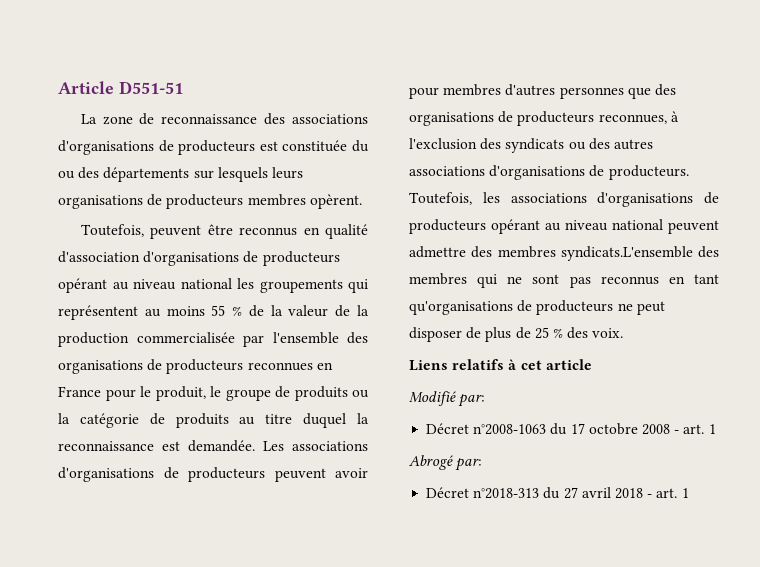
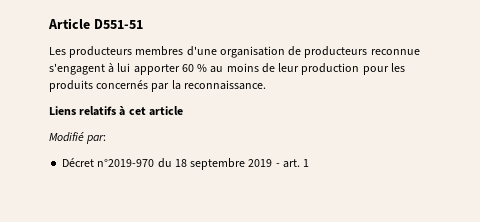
[80,113,368,125] [58,140,369,155] [58,167,303,182] [58,194,362,209] [80,224,368,239] [58,251,340,266] [58,278,368,293] [58,305,369,320] [58,332,368,347] [58,359,333,374] [58,386,369,401] [58,413,369,428] [58,440,368,452] [58,467,368,482] [409,84,676,99] [409,111,679,126] [409,138,653,153] [409,165,689,180] [409,192,719,207] [409,219,719,234] [409,246,719,261] [409,273,719,288] [409,300,665,315] [409,327,624,342] La zone de reconnaissance des associations d'organisations de producteurs est constituée du ou des départements sur lesquels leurs organisations de producteurs membres opèrent. // Toutefois, peuvent être reconnus en qualité d'association d'organisations de producteurs opérant au niveau national les groupements qui représentent au moins 55 % de la valeur de la production commercialisée par l'ensemble des organisations de producteurs reconnues en France pour le produit, le groupe de produits ou la catégorie de produits au titre duquel la reconnaissance est demandée. Les associations d'organisations de producteurs peuvent avoir pour membres d'autres personnes que des organisations de producteurs reconnues, à l'exclusion des syndicats ou des autres associations d'organisations de producteurs. Toutefois, les associations d'organisations de producteurs opérant au niveau national peuvent admettre des membres syndicats.L'ensemble des membres qui ne sont pas reconnus en tant qu'organisations de producteurs ne peut disposer de plus de 25 % des voix. -> [49,46,420,58] [49,63,405,75] [49,80,266,92] Les producteurs membres d'une organisation de producteurs reconnue s'engagent à lui apporter 60 % au moins de leur production pour les produits concernés par la reconnaissance.
[473,423,716,435] [409,455,483,471] [426,487,643,499] n°2008-1063 du 17 octobre 2008 - art. 1 // Abrogé par: // Décret n°2018-313 du 27 avril 2018 -> [97,158,273,170] n°2019-970 du 18 septembre 2019

